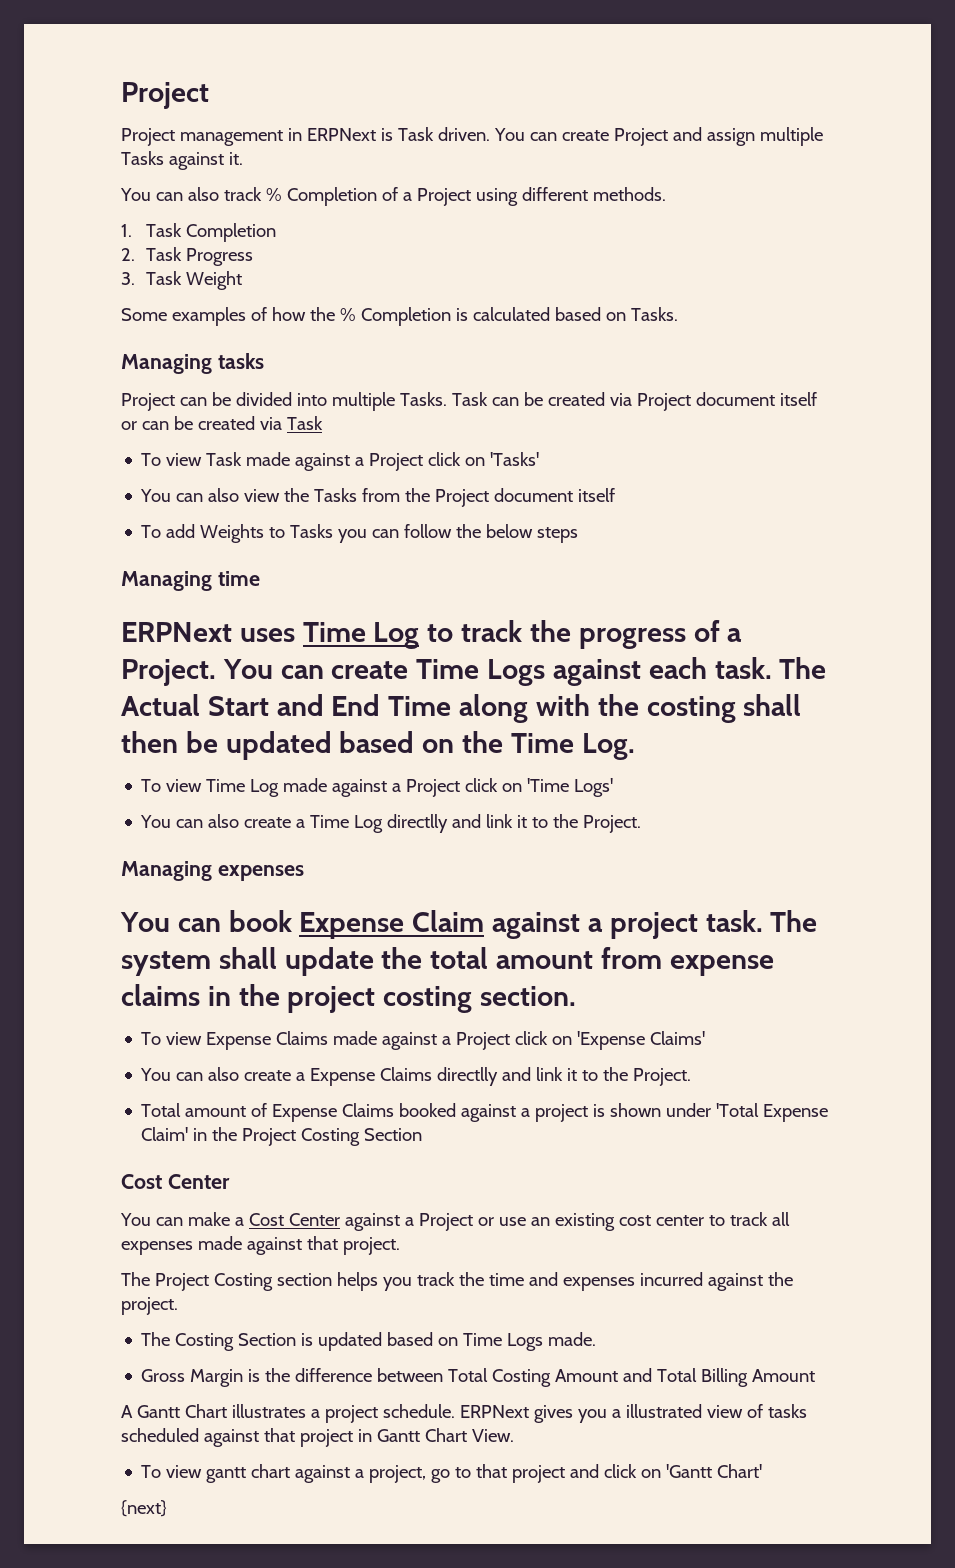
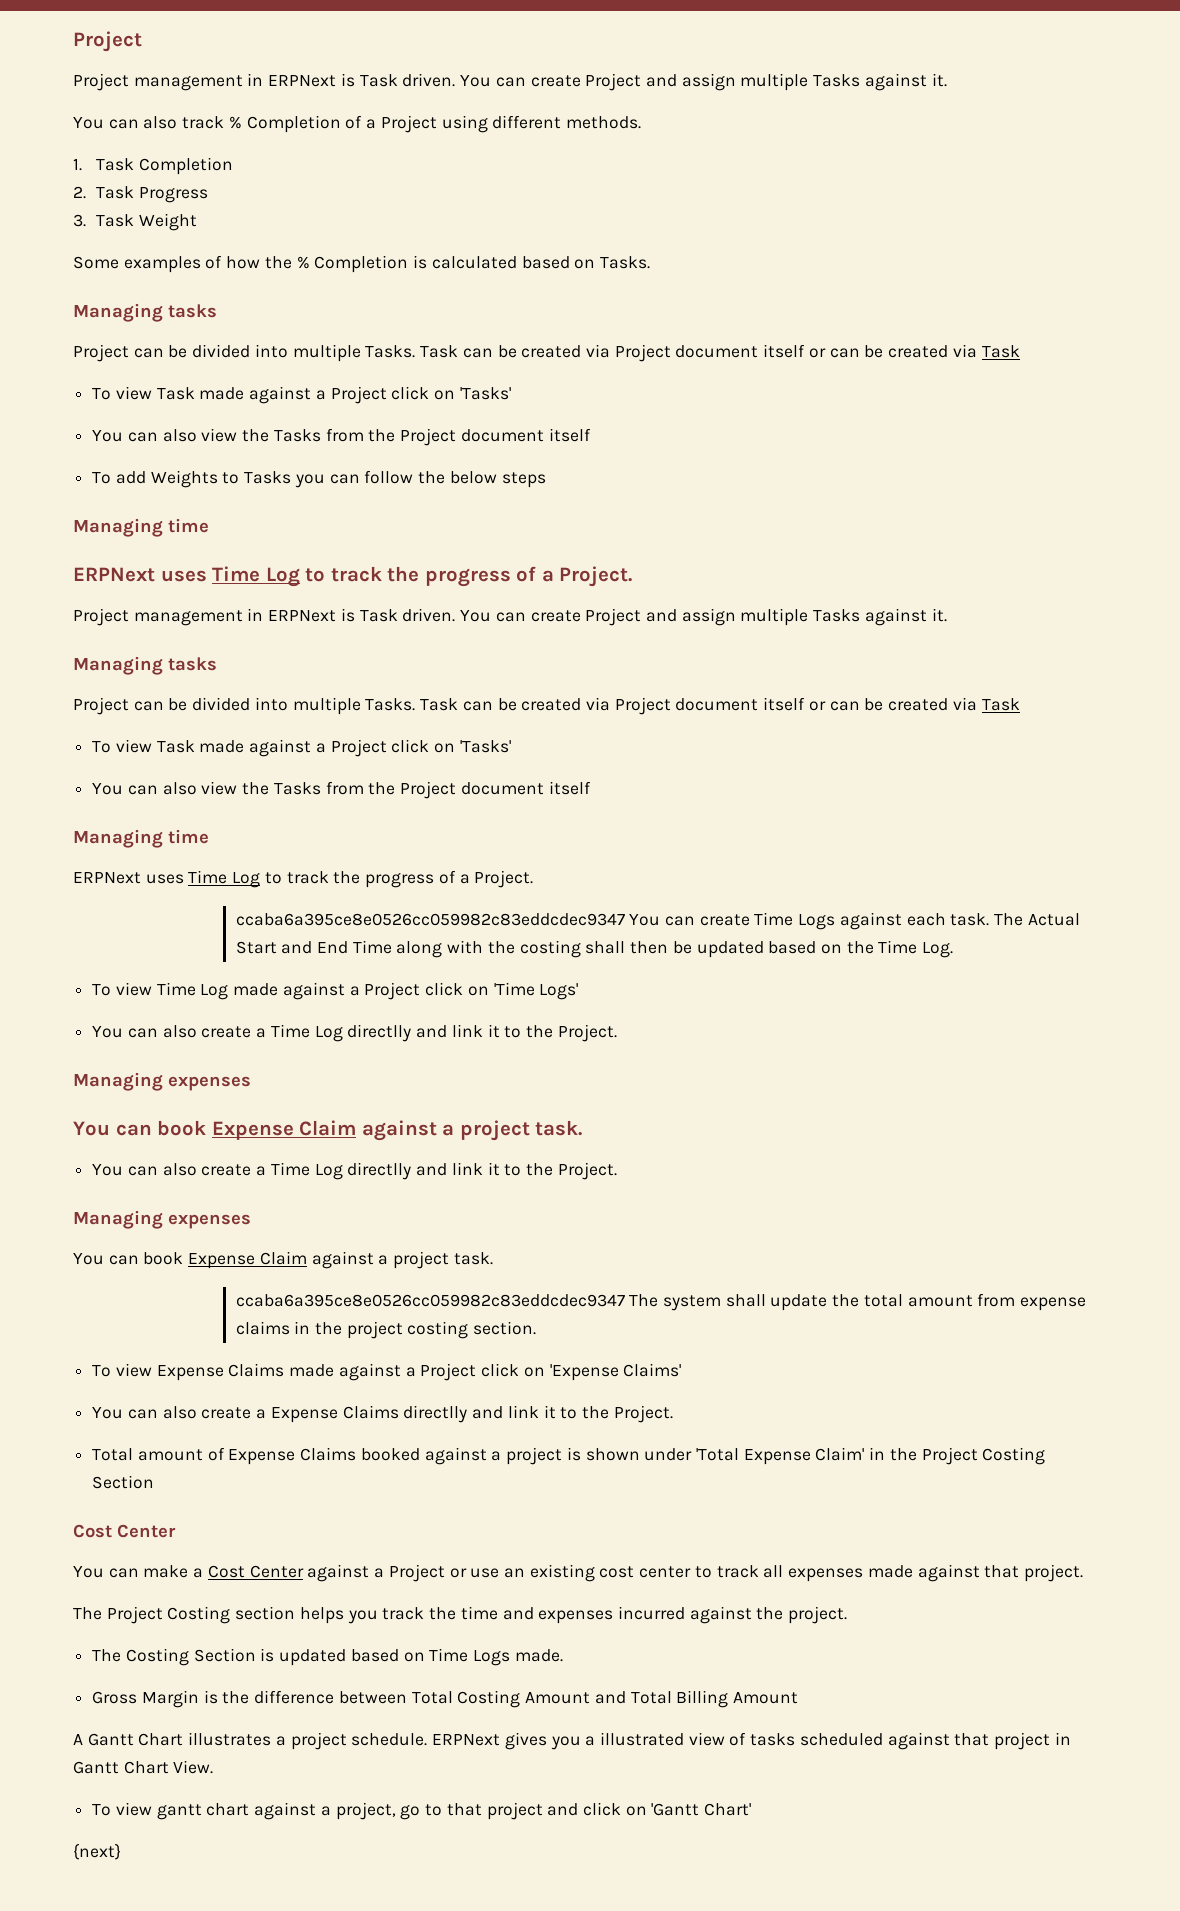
(216, 672) none -> [73,608,947,626] [73,656,217,675] [73,697,1020,715] [92,739,511,757] [92,781,591,799] [73,829,209,848] [73,870,534,888] [235,913,625,926] // Project management in ERPNext is Task driven. You can create Project and assign multiple Tasks against it. // Managing tasks // Project can be divided into multiple Tasks. Task can be created via Project document itself or can be created via Task // To view Task made against a Project click on 'Tasks' // You can also view the Tasks from the Project document itself // Managing time // ERPNext uses Time Log to track the progress of a Project. // ccaba6a395ce8e0526cc059982c83eddcdec9347
(763, 921) none -> [92,1162,617,1180] [73,1210,251,1229] [73,1251,493,1269] [235,1294,625,1307] // You can also create a Time Log directlly and link it to the Project. // Managing expenses // You can book Expense Claim against a project task. // ccaba6a395ce8e0526cc059982c83eddcdec9347

